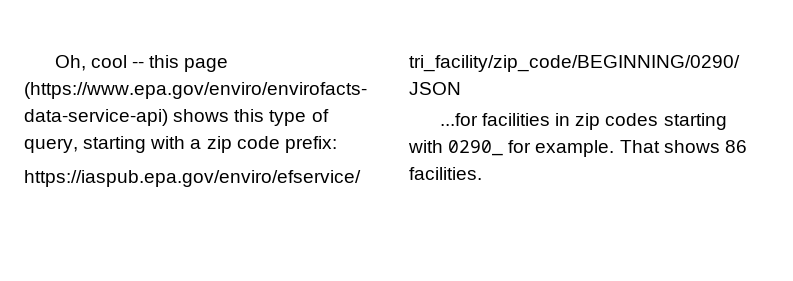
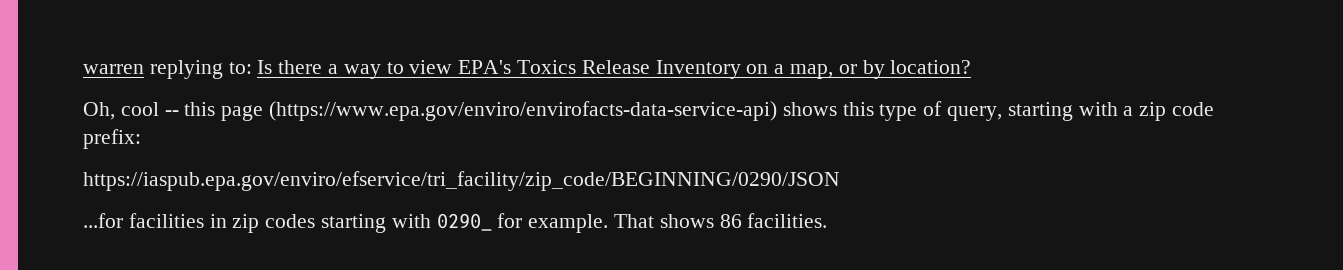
(54, 63) none -> [83,60,972,79] warren replying to: Is there a way to view EPA's Toxics Release Inventory on a map, or by location? //

